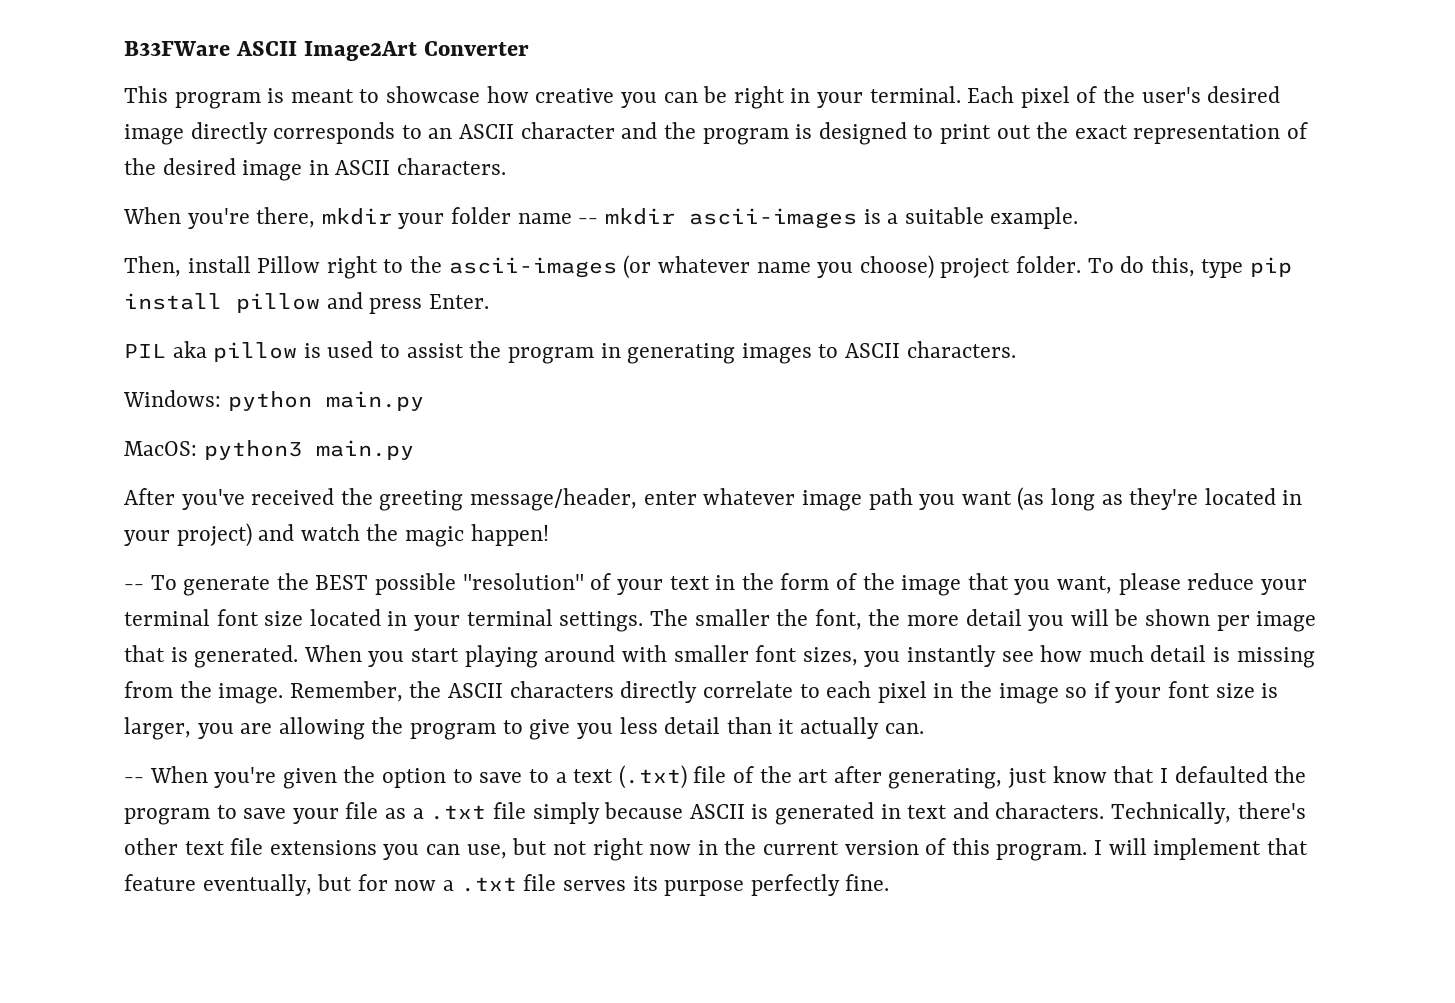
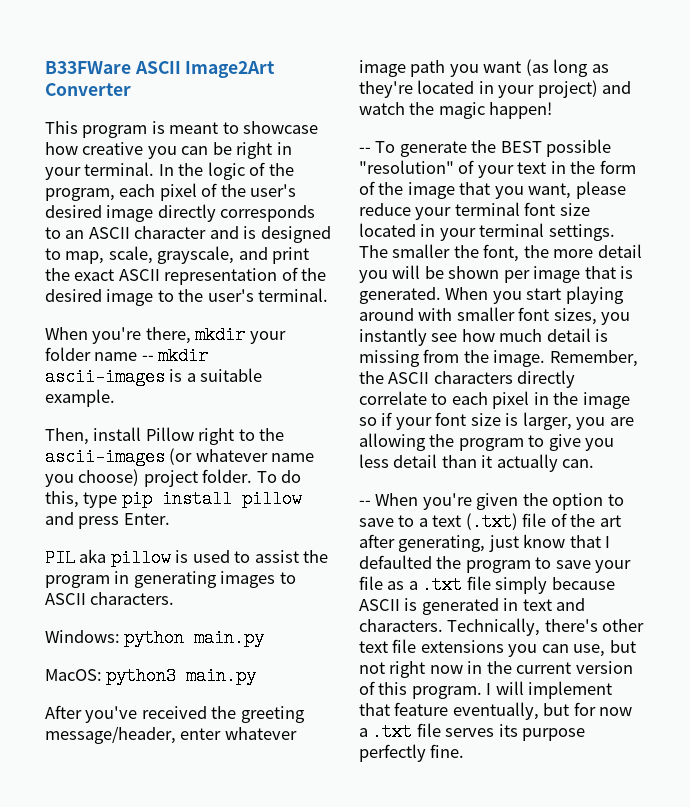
[967,86,1015,103] Each -> [158,162,294,180] [45,184,156,201] In the logic of the program, each
[663,122,789,145] the program -> (239, 232) none
[939,124,1031,144] print out -> [65,246,310,264] map, scale, grayscale, and print
(1128, 132) none -> [118,269,160,281] ASCII
[308,158,507,175] in ASCII characters. -> [157,288,329,302] to the user's terminal.

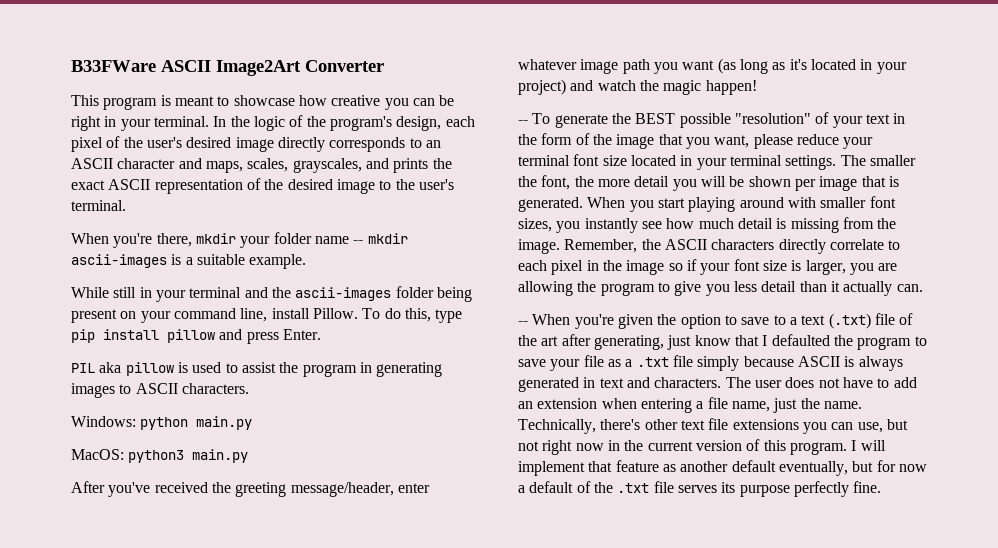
[45,188,115,201] program, -> [329,116,442,131] program's design,
[243,226,331,243] [45,246,310,264] is designed to map, scale, grayscale, and print -> [205,158,429,173] maps, scales, grayscales, and prints
[45,427,285,445] [45,448,315,466] [45,469,253,487] Then, install Pillow right to the ascii-images (or whatever name you choose) project folder. -> [71,286,472,302] [71,308,358,323] While still in your terminal and the ascii-images folder being present on your command line, install Pillow.
[359,81,413,98] they're -> [789,59,807,70] it's
(418, 604) none -> [858,356,903,371] always
(443, 625) none -> [725,377,917,388] [518,397,862,413] The user does not have to add an extension when entering a file name, just the name.
(449, 709) none -> [662,460,776,472] as another default
(368, 732) none -> [529,481,613,493] default of the

